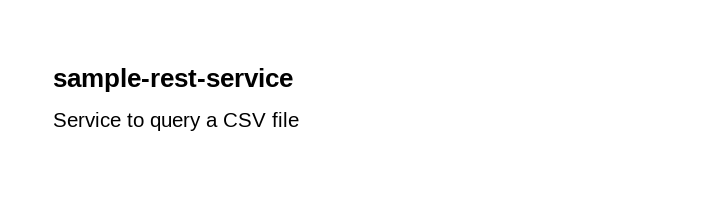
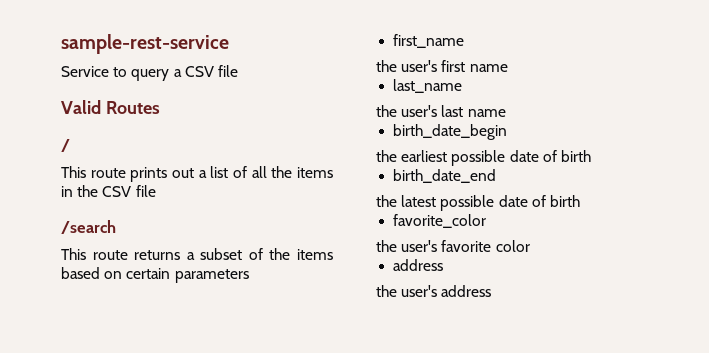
(299, 119) none -> [61,100,160,114] [61,139,70,152] [61,166,333,182] [61,185,156,197] [61,220,116,234] [61,248,333,260] [61,267,249,283] [393,34,465,48] [376,60,508,72] [393,79,463,93] [376,105,506,117] [393,124,508,140] [376,150,591,166] [393,169,497,183] [376,195,580,211] [393,214,487,228] [376,240,530,252] [393,259,444,271] [376,285,492,297] // Valid Routes // / // This route prints out a list of all the items in the CSV file // /search // This route returns a subset of the items based on certain parameters // first_name // the user's first name // last_name // the user's last name // birth_date_begin // the earliest possible date of birth // birth_date_end // the latest possible date of birth // favorite_color // the user's favorite color // address // the user's address

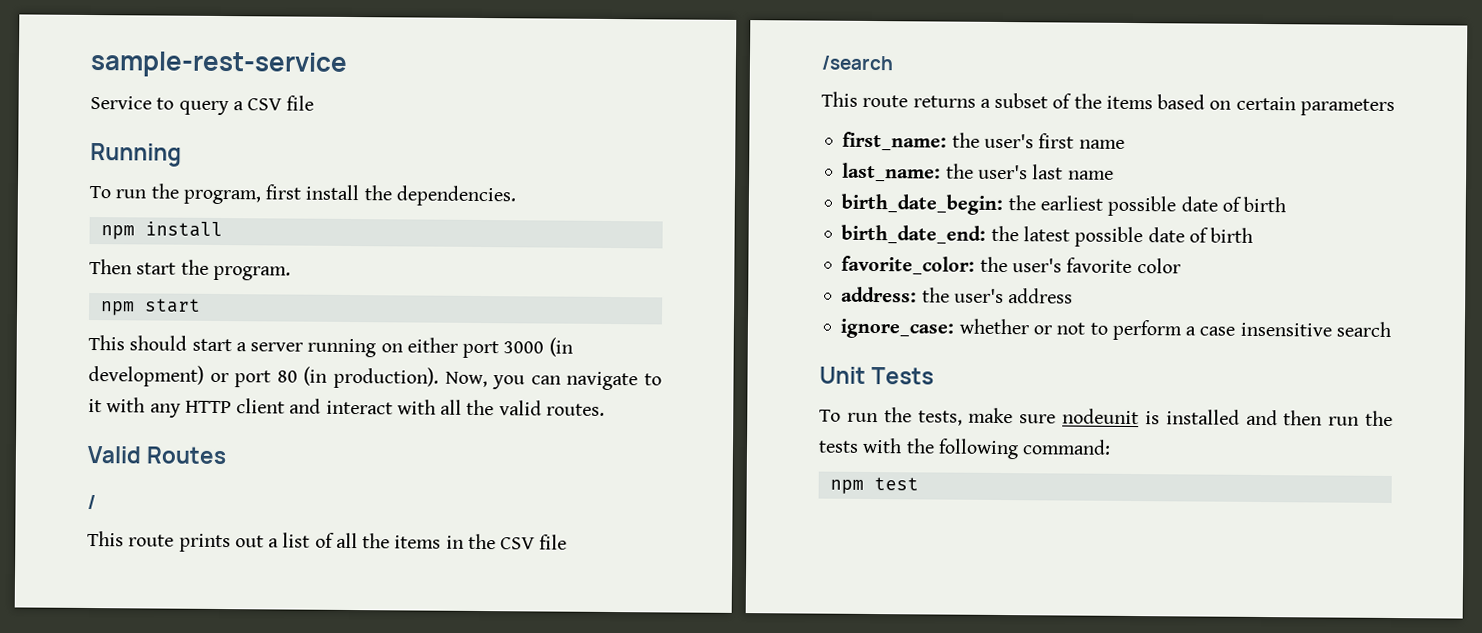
(238, 71) none -> [90,142,182,167] [89,183,516,207] [100,221,223,240] [89,258,291,281] [99,298,201,316] [88,334,573,359] [88,364,663,391] [88,397,605,418] // Running // To run the program, first install the dependencies. // npm install // Then start the program. // npm start // This should start a server running on either port 3000 (in development) or port 80 (in production). Now, you can navigate to it with any HTTP client and interact with all the valid routes.
[393,34,465,48] first_name // -> [842,131,948,151] first_name:
[393,79,463,93] last_name // -> [842,162,942,182] last_name:
[393,124,508,140] birth_date_begin // -> [841,193,1004,216] birth_date_begin:
[393,169,497,183] birth_date_end // -> [841,224,987,244] birth_date_end:
[393,214,487,228] favorite_color // -> [841,255,976,275] favorite_color:
[393,259,444,271] address // -> [841,286,918,303] address:
(492, 291) none -> [840,318,1391,341] [819,366,935,385] [819,407,1393,427] [818,437,1112,460] [829,477,919,494] // ignore_case: whether or not to perform a case insensitive search // Unit Tests // To run the tests, make sure nodeunit is installed and then run the tests with the following command: // npm test

